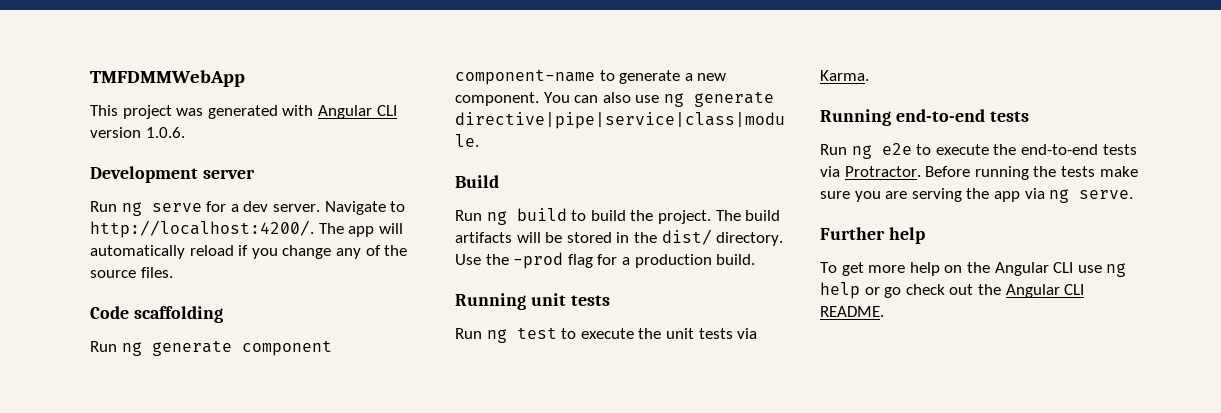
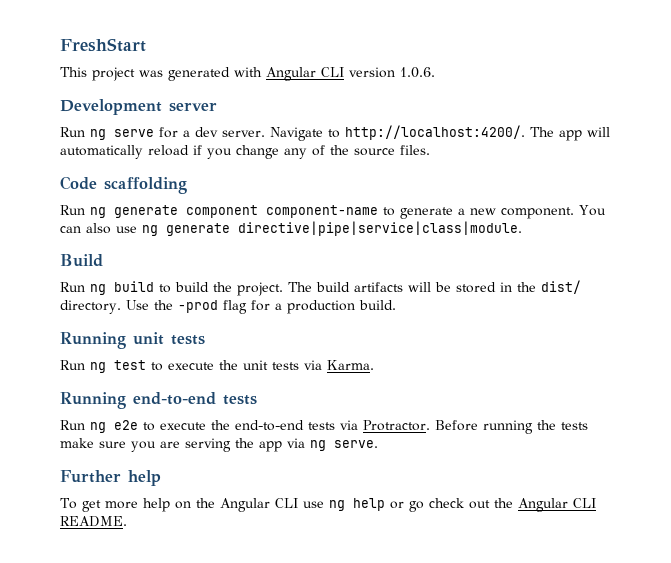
[90,70,245,87] TMFDMMWebApp -> [60,38,146,52] FreshStart

